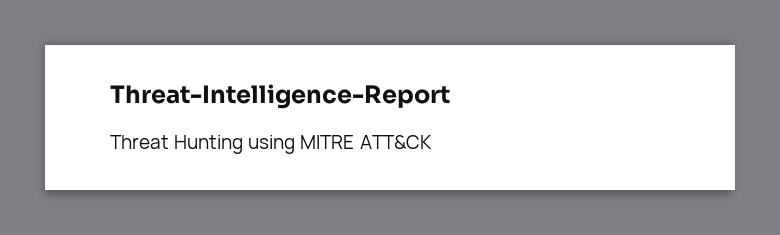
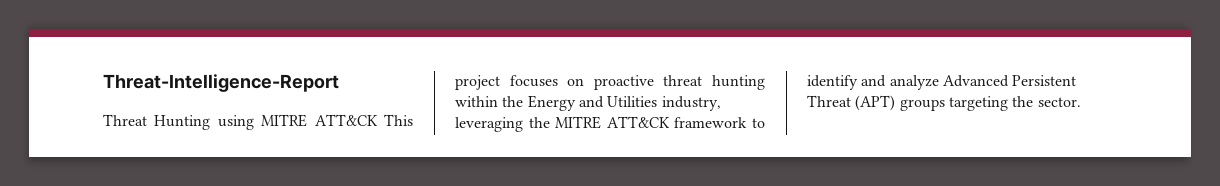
(432, 142) none -> [384,114,413,126] [455,75,765,90] [455,95,721,111] [455,116,765,132] [807,75,1077,90] [807,95,1081,111] This project focuses on proactive threat hunting within the Energy and Utilities industry, leveraging the MITRE ATT&CK framework to identify and analyze Advanced Persistent Threat (APT) groups targeting the sector.

